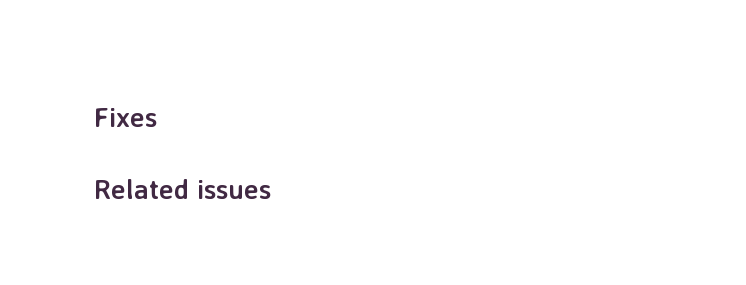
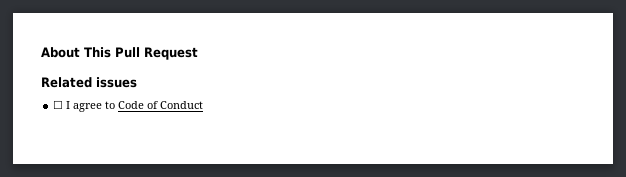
[94,108,157,127] [94,179,271,199] Fixes // Related issues -> [41,47,198,60] [41,77,137,88] [53,100,204,112] About This Pull Request // Related issues // ☐ I agree to Code of Conduct

